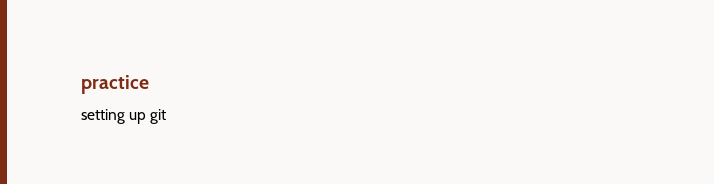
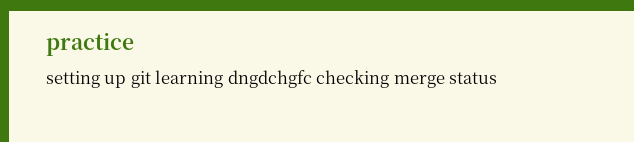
(167, 116) none -> [155,70,498,88] learning dngdchgfc checking merge status

